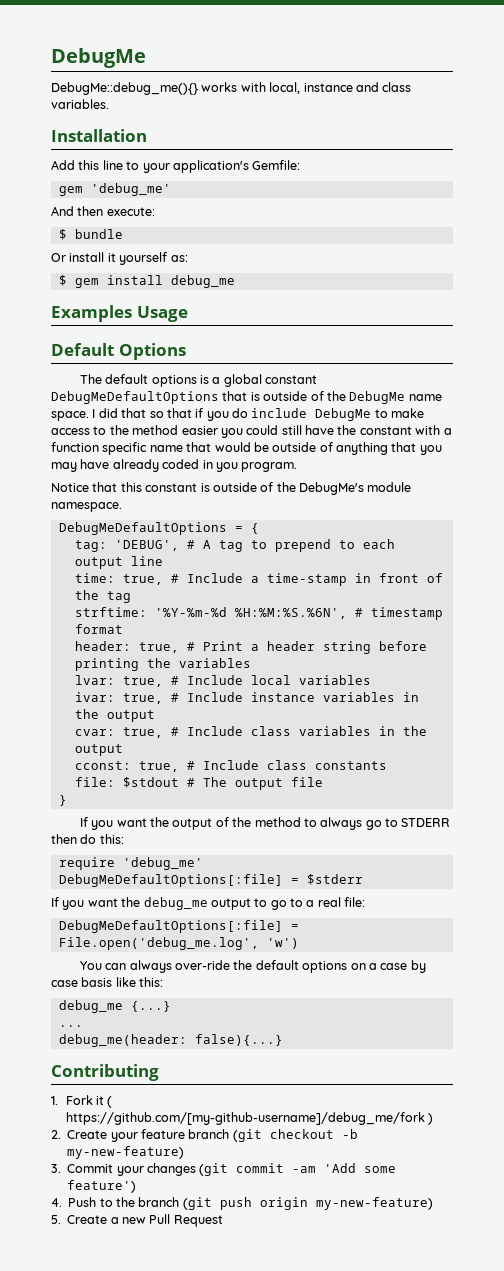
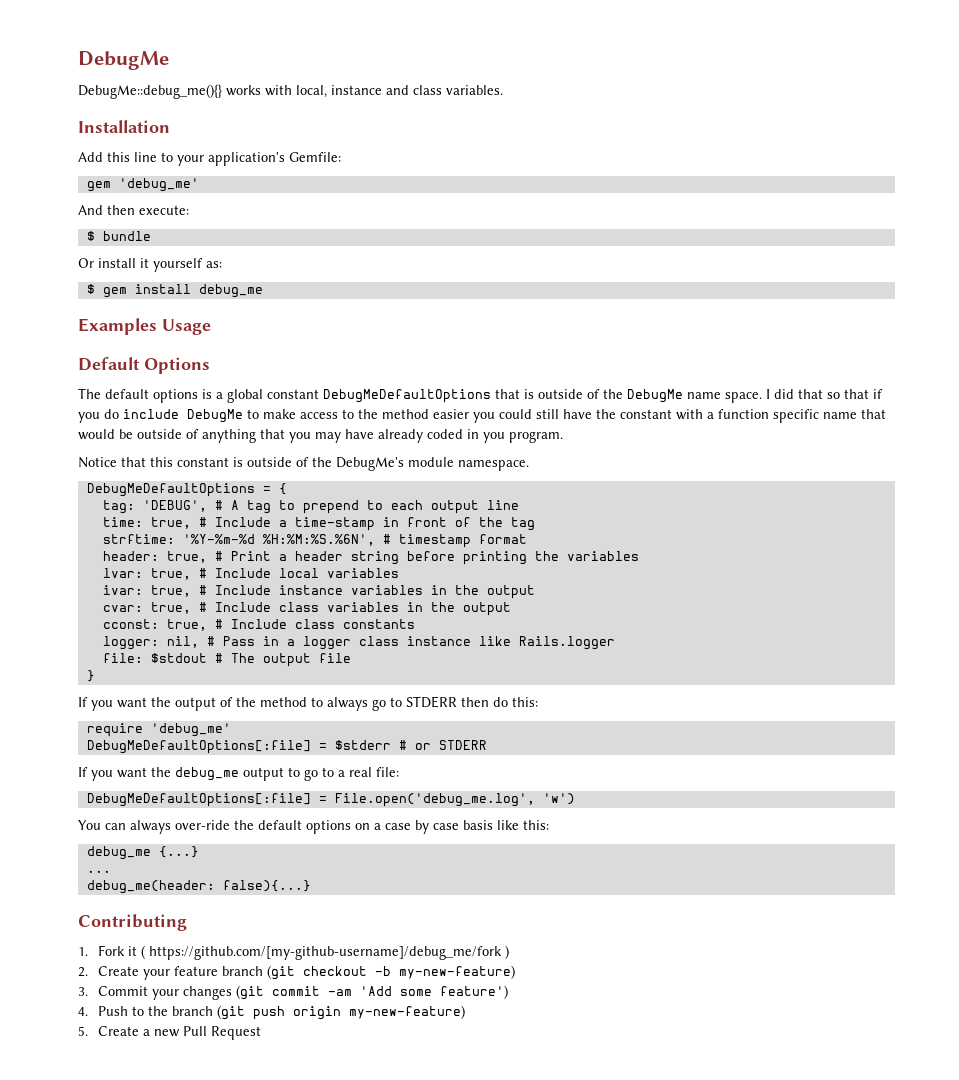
(387, 765) none -> [102,636,615,650] // logger: nil, # Pass in a logger class instance like Rails.logger
(363, 879) none -> [398,740,487,750] # or STDERR

